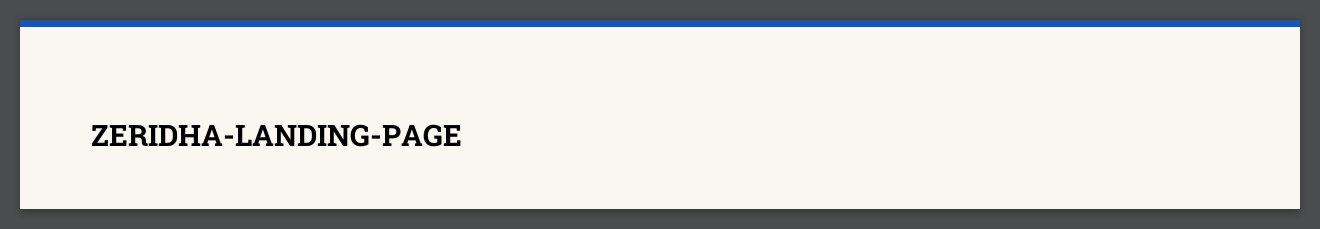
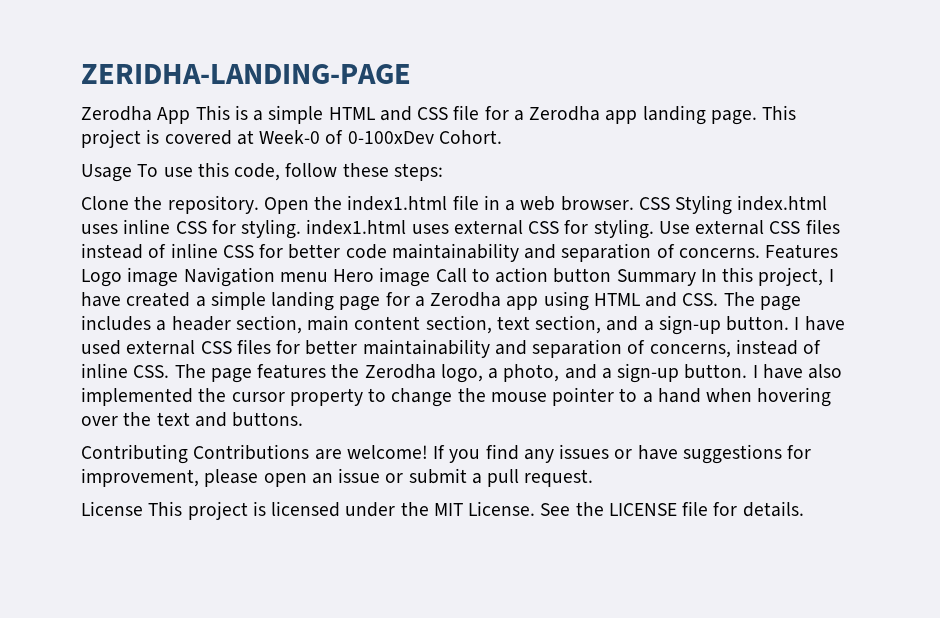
(462, 135) none -> [81,105,797,125] [81,129,502,148] [81,162,443,182] [81,195,828,215] [81,219,840,239] [81,243,839,262] [81,267,834,287] [81,291,801,311] [81,315,845,335] [81,339,822,358] [81,363,843,383] [81,387,832,407] [81,412,304,427] [81,444,812,464] [81,468,594,487] [81,501,804,520] // Zerodha App This is a simple HTML and CSS file for a Zerodha app landing page. This project is covered at Week-0 of 0-100xDev Cohort. // Usage To use this code, follow these steps: // Clone the repository. Open the index1.html file in a web browser. CSS Styling index.html uses inline CSS for styling. index1.html uses external CSS for styling. Use external CSS files instead of inline CSS for better code maintainability and separation of concerns. Features Logo image Navigation menu Hero image Call to action button Summary In this project, I have created a simple landing page for a Zerodha app using HTML and CSS. The page includes a header section, main content section, text section, and a sign-up button. I have used external CSS files for better maintainability and separation of concerns, instead of inline CSS. The page features the Zerodha logo, a photo, and a sign-up button. I have also implemented the cursor property to change the mouse pointer to a hand when hovering over the text and buttons. // Contributing Contributions are welcome! If you find any issues or have suggestions for improvement, please open an issue or submit a pull request. // License This project is licensed under the MIT License. See the LICENSE file for details.

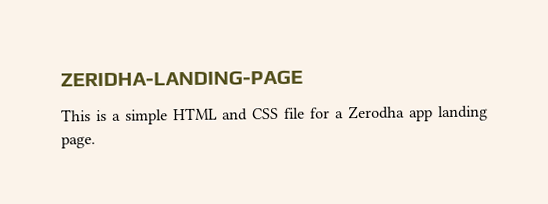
[81,106,191,124] Zerodha App -> (303, 78) none
[762,105,797,120] [81,129,502,148] [81,162,443,182] [81,195,828,215] [81,219,840,239] [81,243,839,262] [81,267,834,287] [81,291,801,311] [81,315,845,335] [81,339,822,358] [81,363,843,383] [81,387,832,407] [81,412,304,427] [81,444,812,464] [81,468,594,487] [81,501,804,520] This project is covered at Week-0 of 0-100xDev Cohort. // Usage To use this code, follow these steps: // Clone the repository. Open the index1.html file in a web browser. CSS Styling index.html uses inline CSS for styling. index1.html uses external CSS for styling. Use external CSS files instead of inline CSS for better code maintainability and separation of concerns. Features Logo image Navigation menu Hero image Call to action button Summary In this project, I have created a simple landing page for a Zerodha app using HTML and CSS. The page includes a header section, main content section, text section, and a sign-up button. I have used external CSS files for better maintainability and separation of concerns, instead of inline CSS. The page features the Zerodha logo, a photo, and a sign-up button. I have also implemented the cursor property to change the mouse pointer to a hand when hovering over the text and buttons. // Contributing Contributions are welcome! If you find any issues or have suggestions for improvement, please open an issue or submit a pull request. // License This project is licensed under the MIT License. See the LICENSE file for details. -> (96, 142) none

